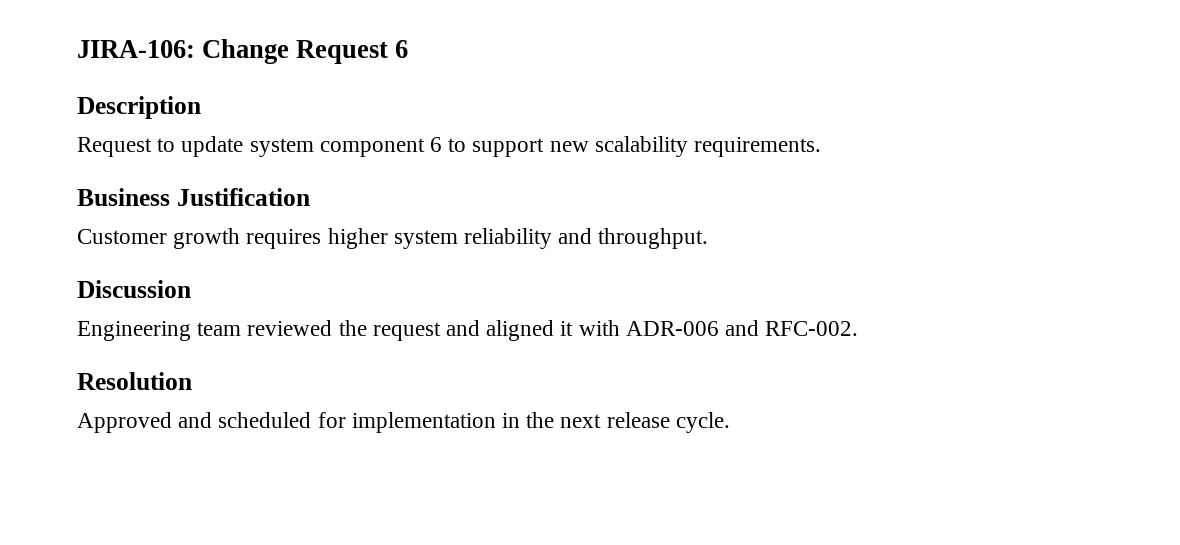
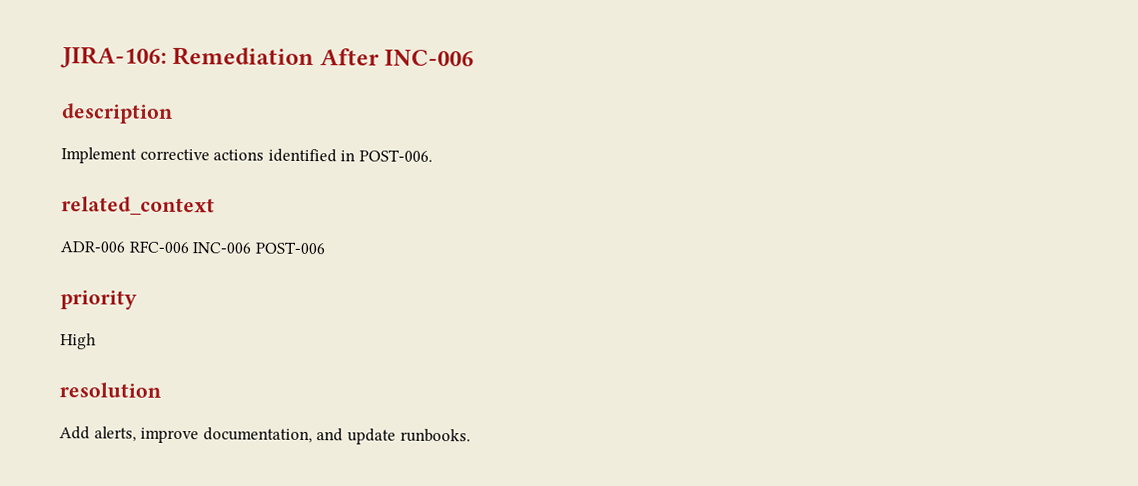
[202,39,409,64] [77,96,201,119] [77,136,822,157] [77,188,310,206] [77,228,709,249] [77,280,191,298] [77,320,859,341] [77,372,192,390] [77,412,730,433] Change Request 6 // Description // Request to update system component 6 to support new scalability requirements. // Business Justification // Customer growth requires higher system reliability and throughput. // Discussion // Engineering team reviewed the request and aligned it with ADR-006 and RFC-002. // Resolution // Approved and scheduled for implementation in the next release cycle. -> [172,46,475,67] [61,103,174,124] [61,147,433,164] [61,196,215,217] [60,240,325,255] [60,290,137,310] [60,333,96,350] [59,382,162,398] [59,426,471,445] Remediation After INC-006 // description // Implement corrective actions identified in POST-006. // related_context // ADR-006 RFC-006 INC-006 POST-006 // priority // High // resolution // Add alerts, improve documentation, and update runbooks.

